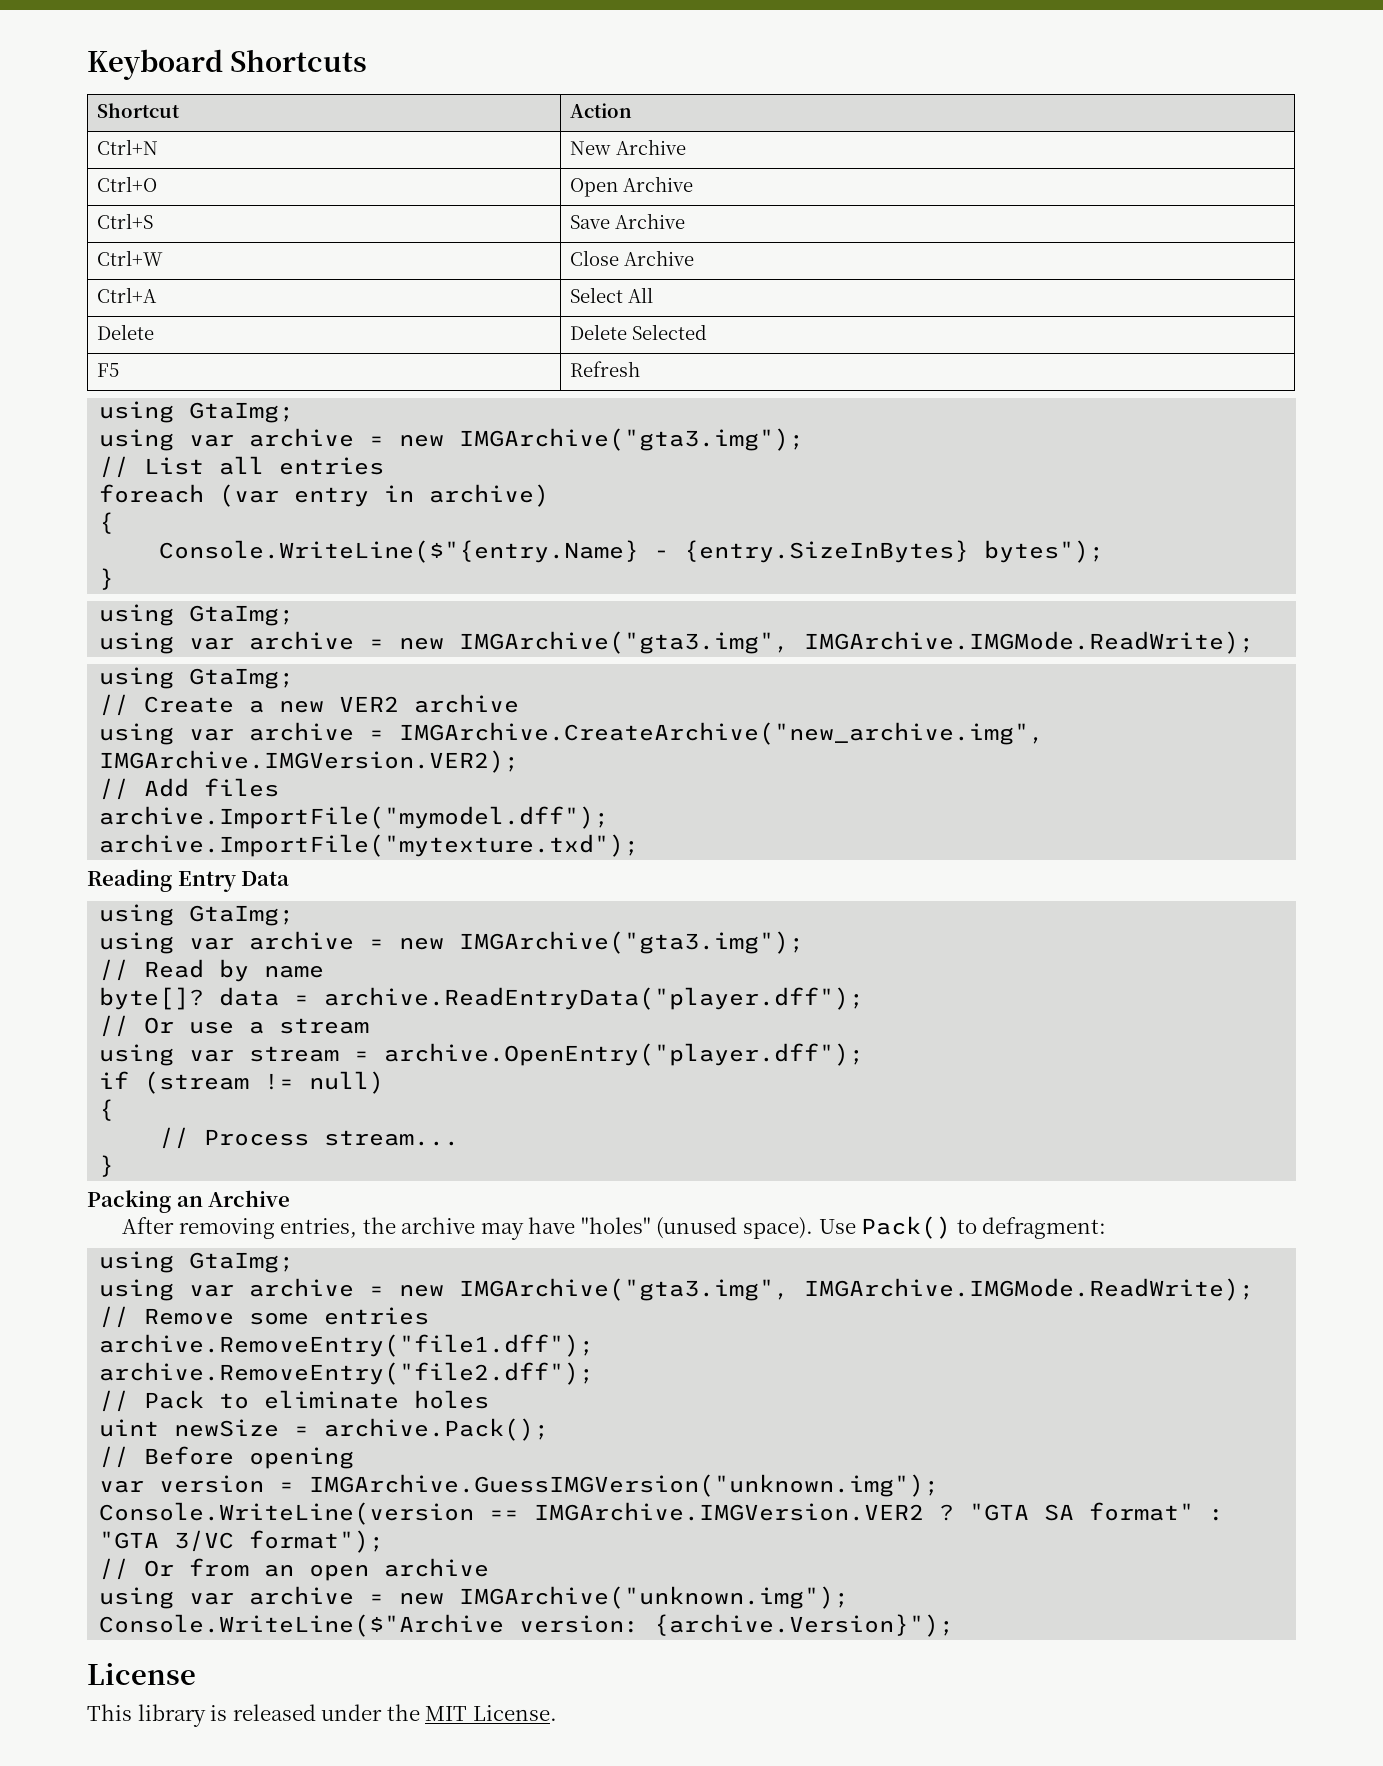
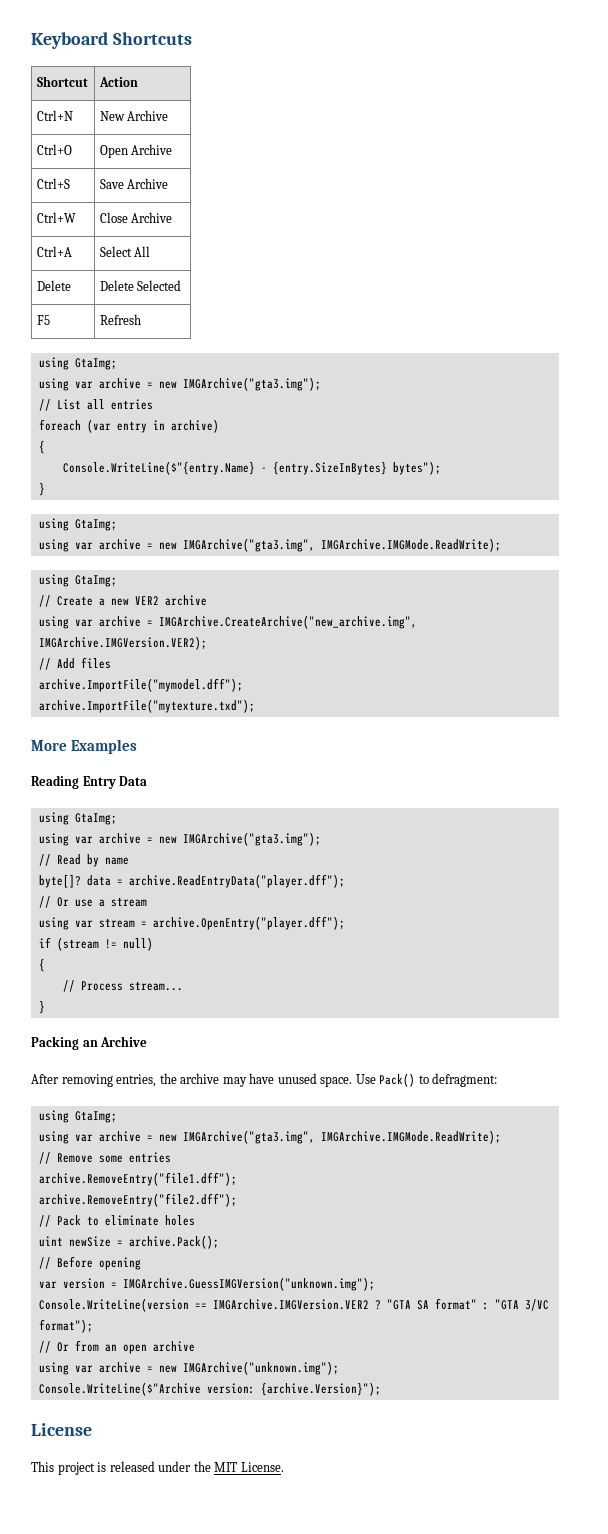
(640, 845) none -> [31,739,138,754] // More Examples
[580,1217,814,1239] "holes" (unused space). -> [277,1073,353,1087] unused space.
[137,1704,206,1727] library -> [57,1462,95,1475] project

